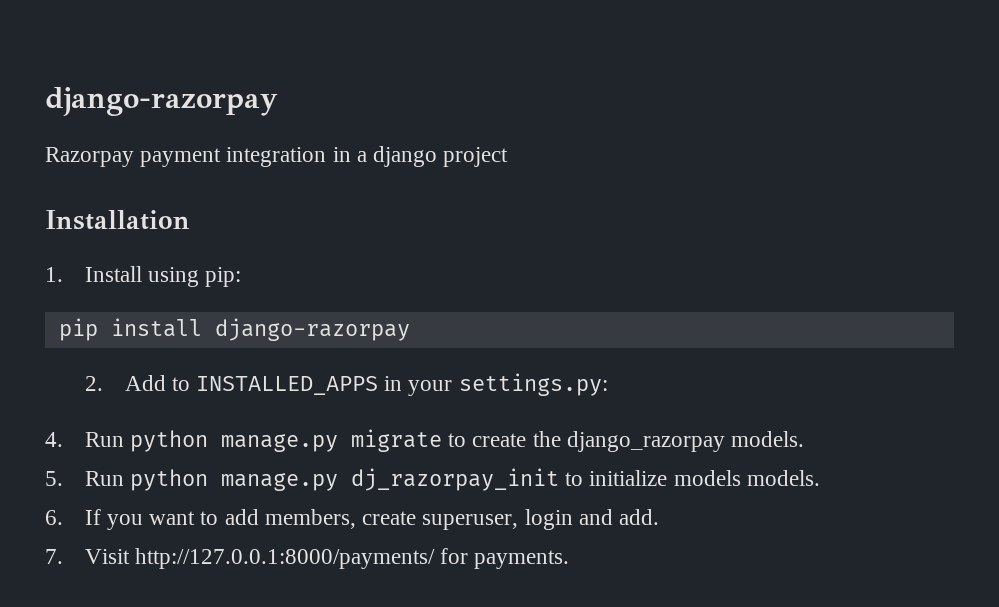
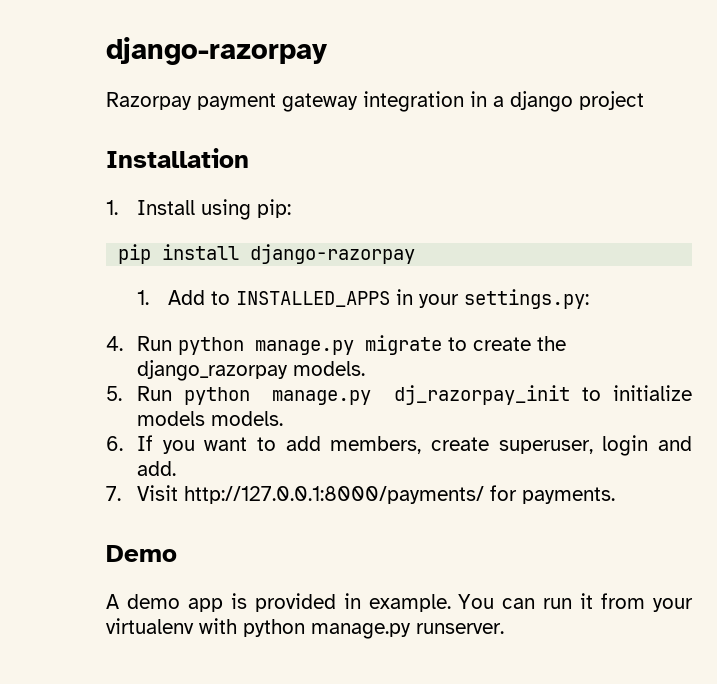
(222, 157) none -> [282,93,358,112] gateway
[84,376,103,391] 2. -> [137,290,150,305] 1.
(570, 559) none -> [106,545,177,562] [106,593,694,612] [106,618,504,639] // Demo // A demo app is provided in example. You can run it from your virtualenv with python manage.py runserver.

